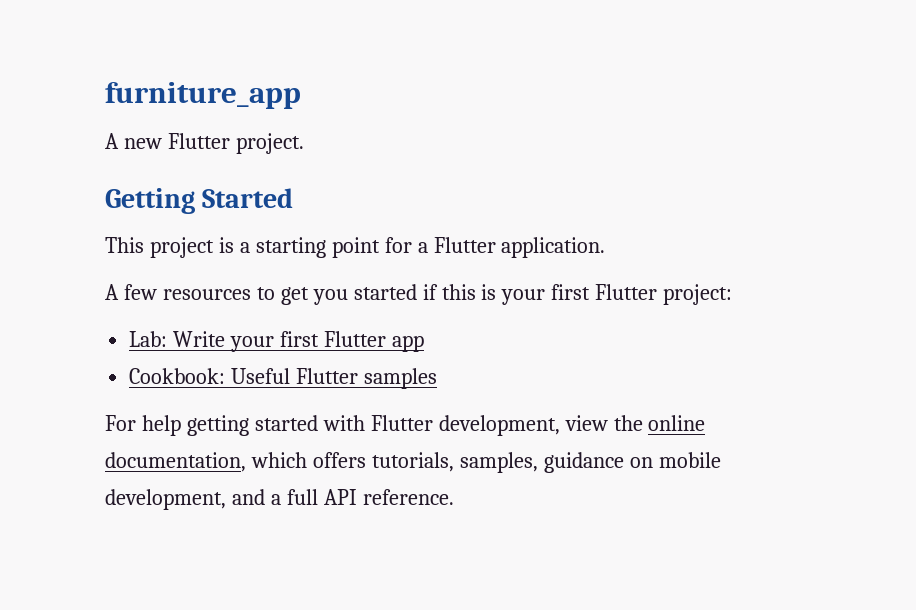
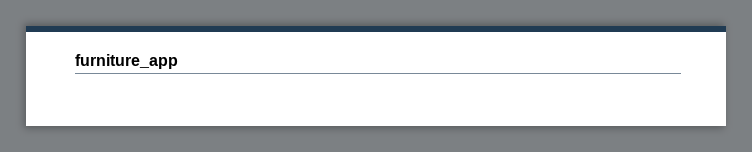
[105,133,304,154] [105,188,294,214] [105,237,606,258] [105,284,733,305] [129,331,424,352] [129,368,438,389] [105,415,706,436] [105,452,721,473] [105,489,454,510] // A new Flutter project. // Getting Started // This project is a starting point for a Flutter application. // A few resources to get you started if this is your first Flutter project: // Lab: Write your first Flutter app // Cookbook: Useful Flutter samples // For help getting started with Flutter development, view the online documentation, which offers tutorials, samples, guidance on mobile development, and a full API reference. -> (178, 61) none

